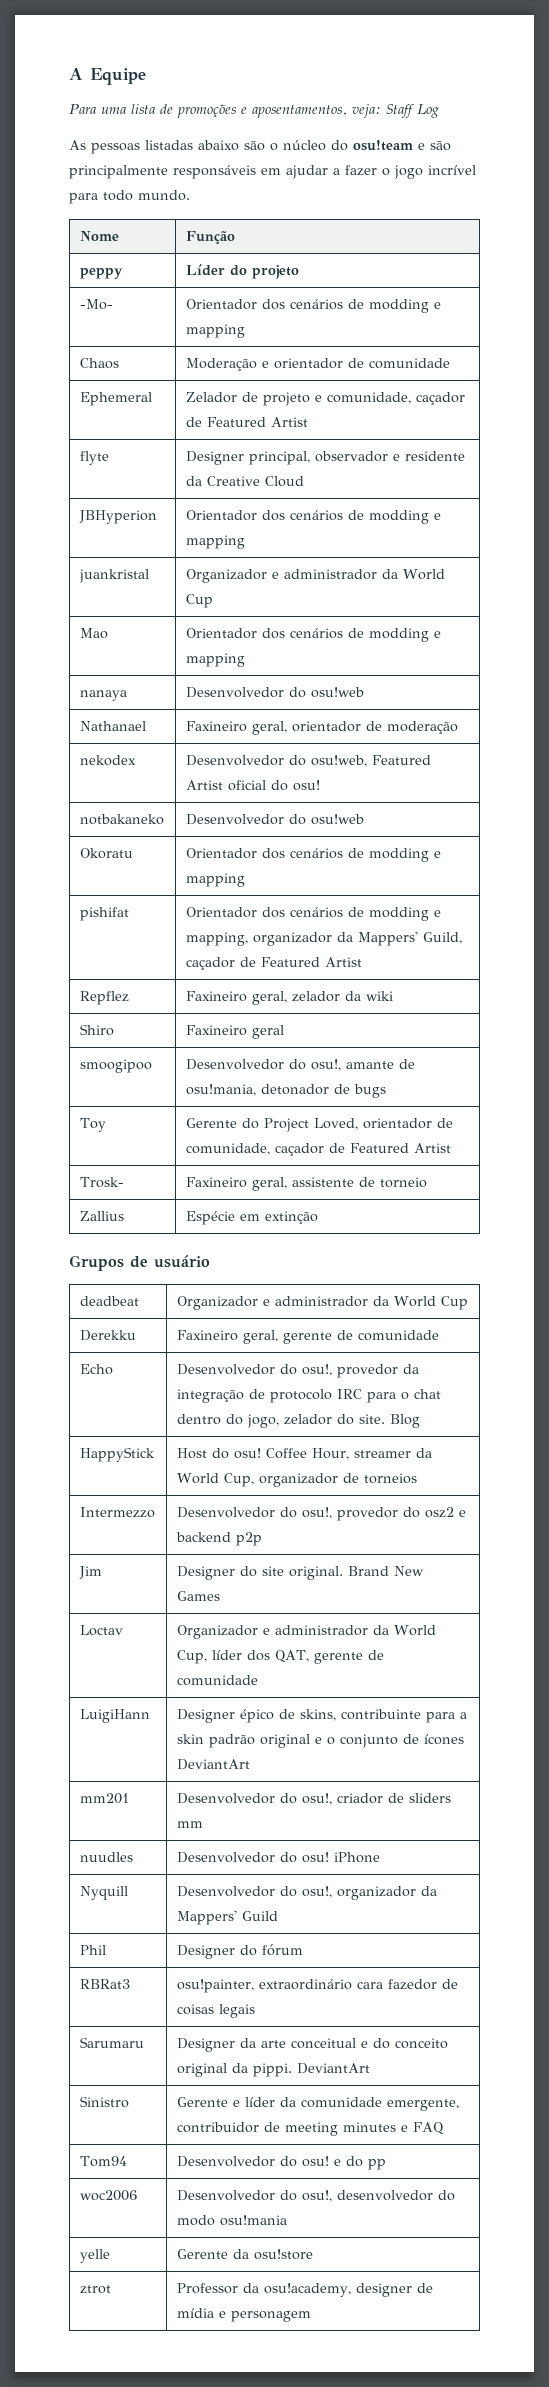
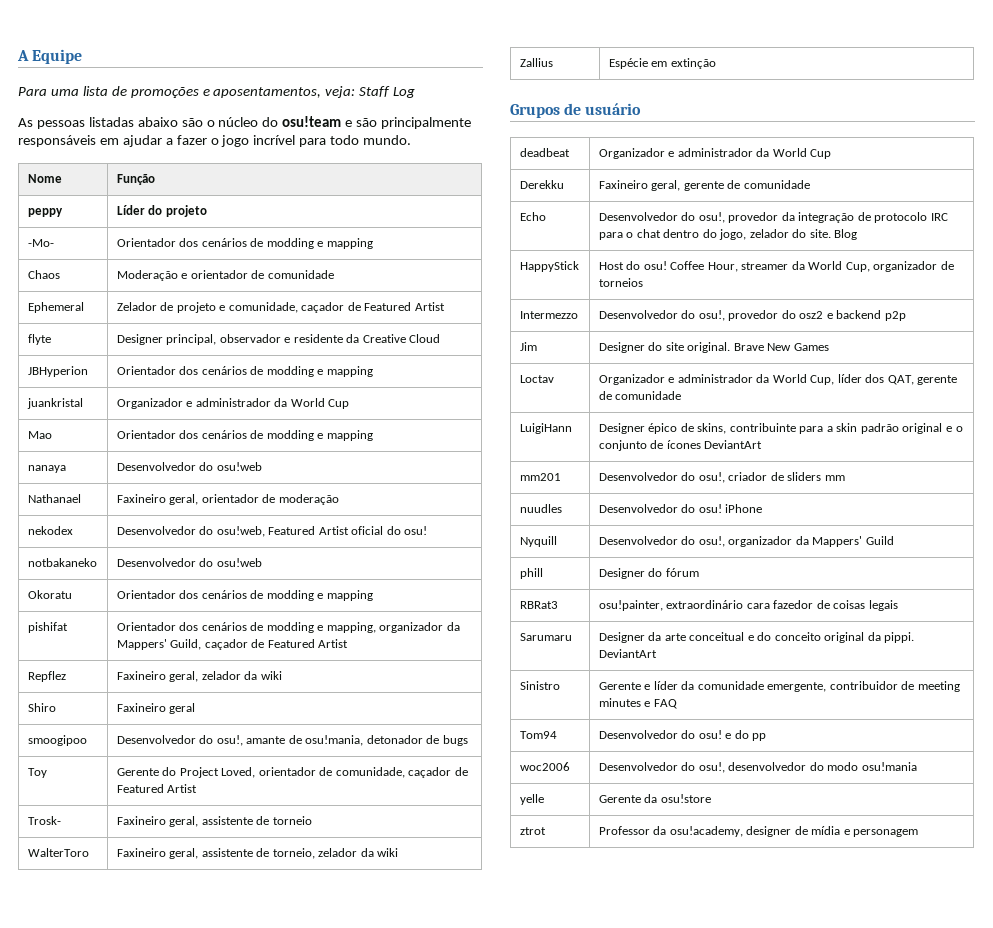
(427, 1182) none -> [27,848,89,857] [116,848,399,859] // WalterToro | Faxineiro geral, assistente de torneio, zelador da wiki
[347,1566,389,1576] Brand -> [733,343,764,351] Brave
[79,1945,106,1955] Phil -> [519,568,543,579] phill

